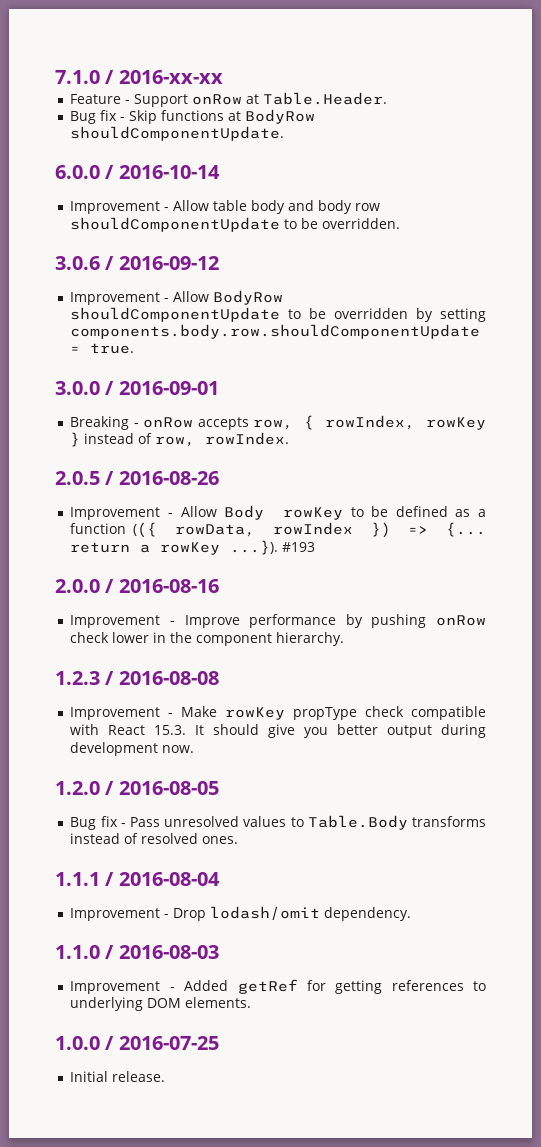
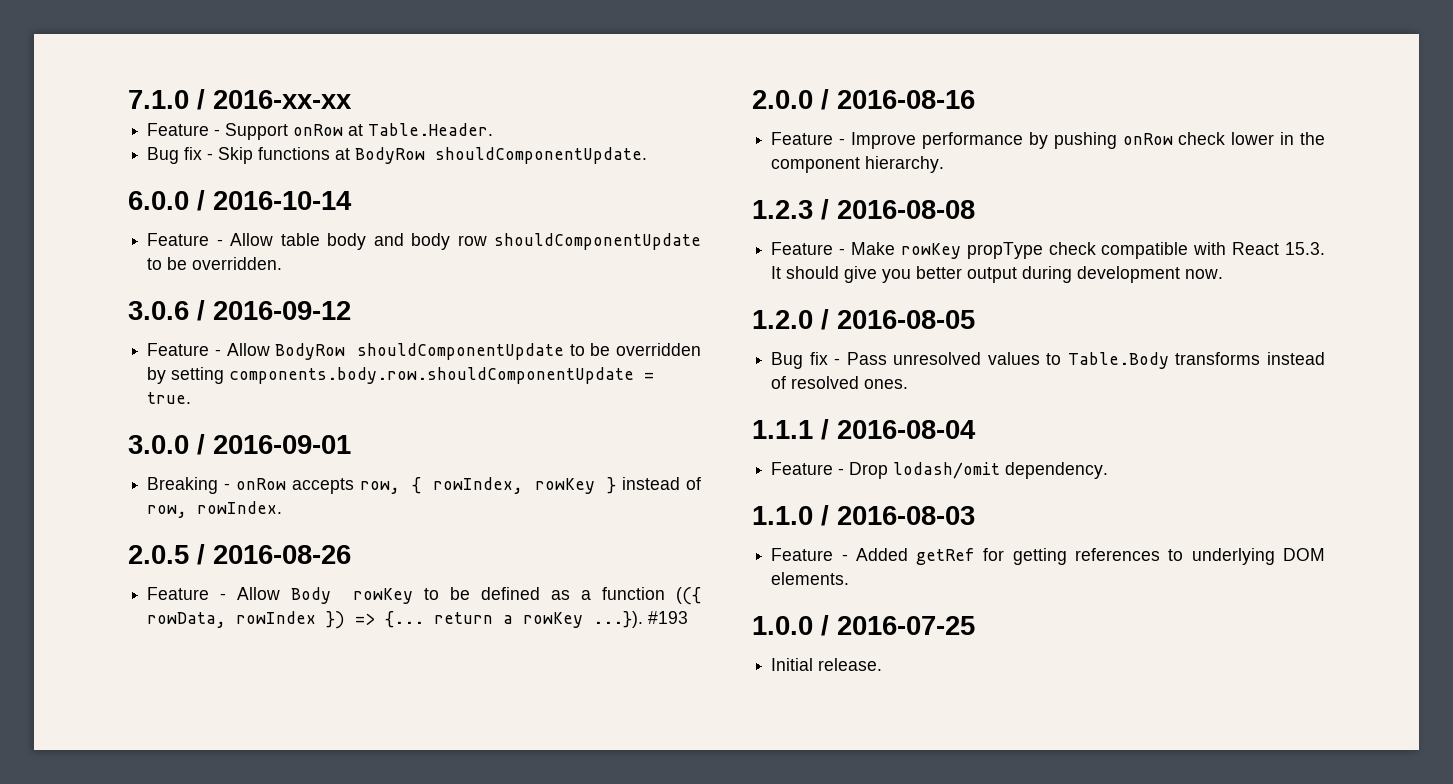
[70,201,161,214] Improvement -> [147,233,210,246] Feature
[70,292,161,305] Improvement -> [147,343,210,356] Feature
[70,507,161,520] Improvement -> [147,587,210,600] Feature
[70,615,161,628] Improvement -> [771,132,834,145] Feature
[70,707,161,720] Improvement -> [771,242,834,255] Feature
[70,908,161,921] Improvement -> [771,462,834,475] Feature
[70,981,161,994] Improvement -> [771,548,834,561] Feature

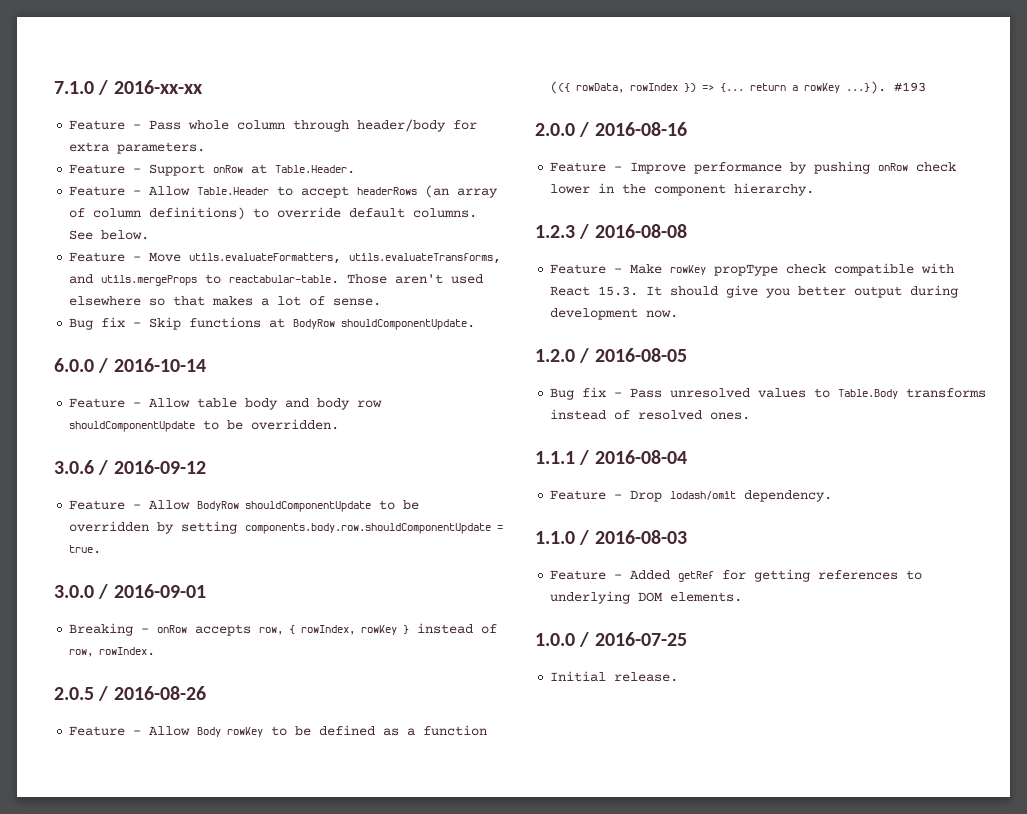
(352, 99) none -> [69,119,478,132] [69,142,206,154] // Feature - Pass whole column through header/body for extra parameters.
(494, 129) none -> [69,185,499,198] [69,207,478,220] [69,230,150,240] [69,252,502,264] [69,274,484,286] [69,296,382,306] // Feature - Allow Table.Header to accept headerRows (an array of column definitions) to override default columns. See below. // Feature - Move utils.evaluateFormatters, utils.evaluateTransforms, and utils.mergeProps to reactabular-table. Those aren't used elsewhere so that makes a lot of sense.

